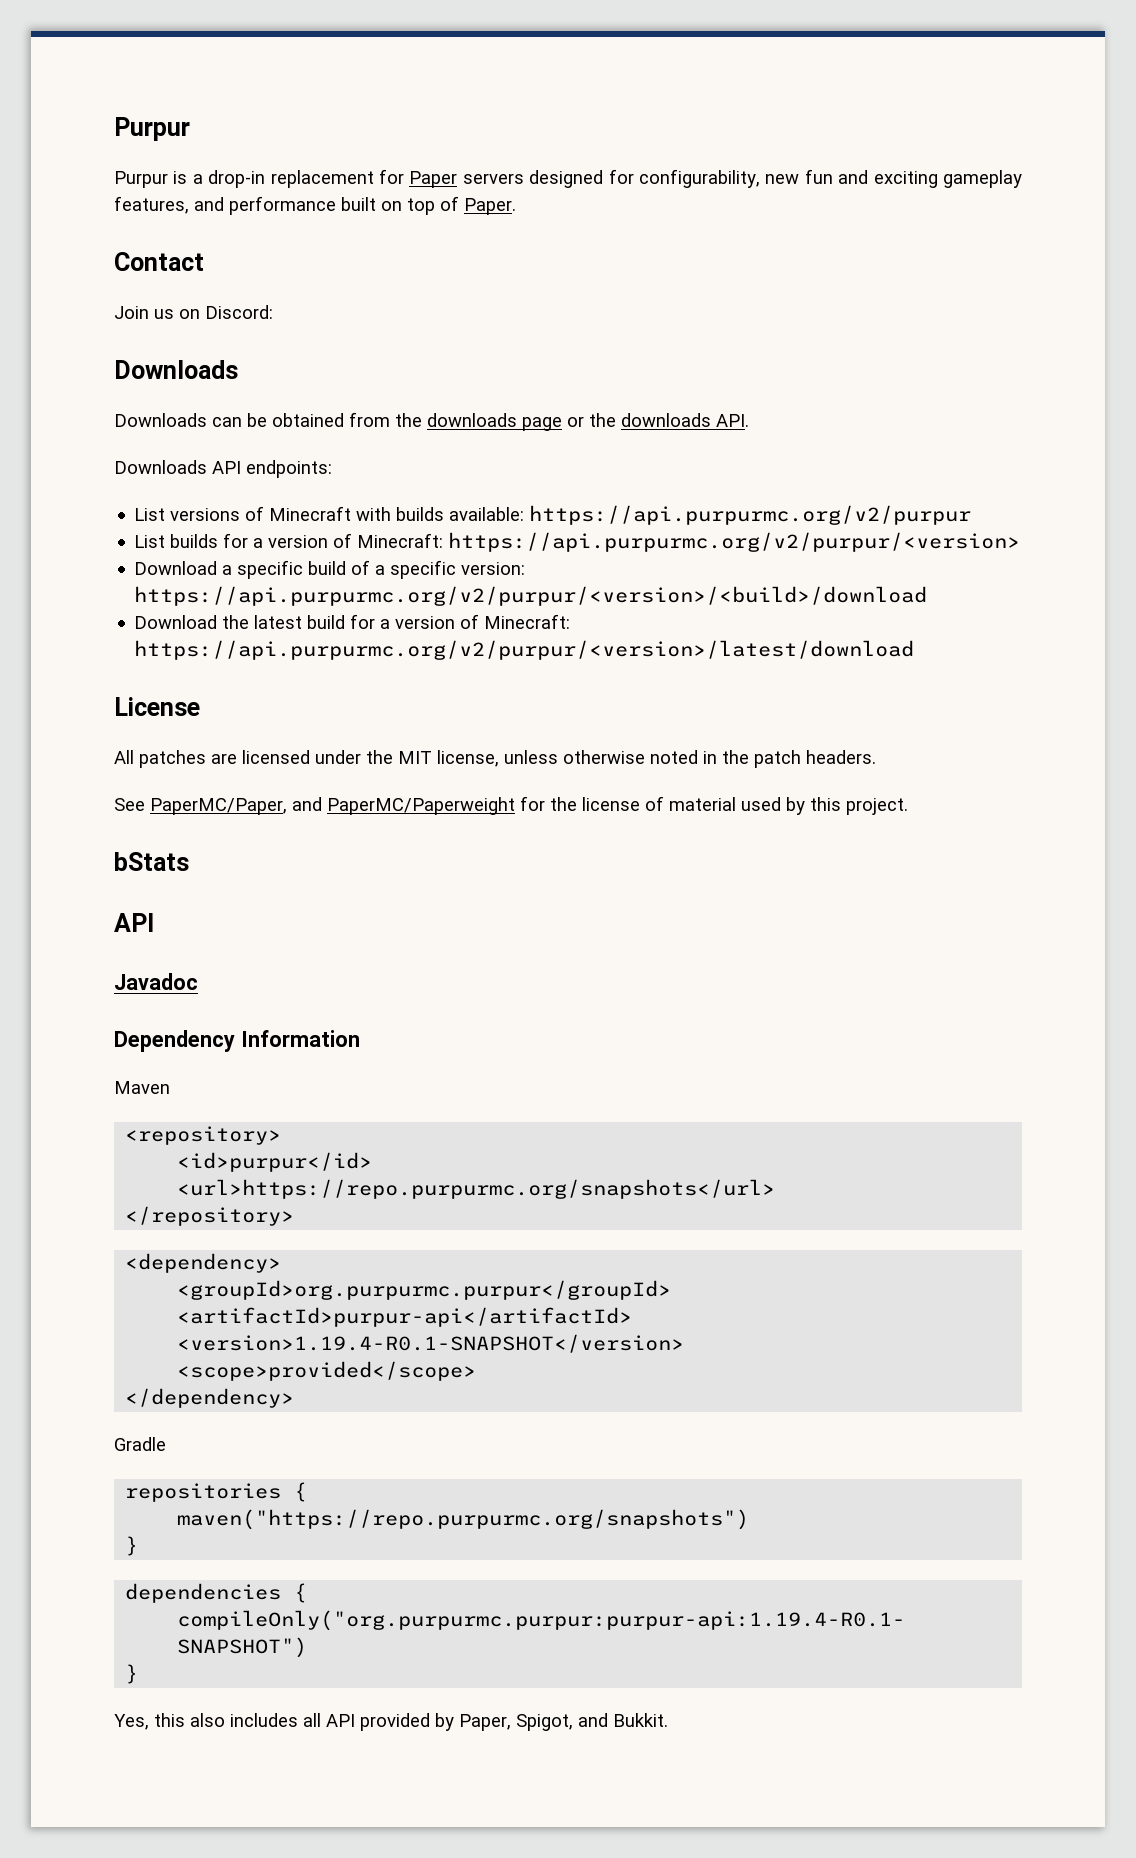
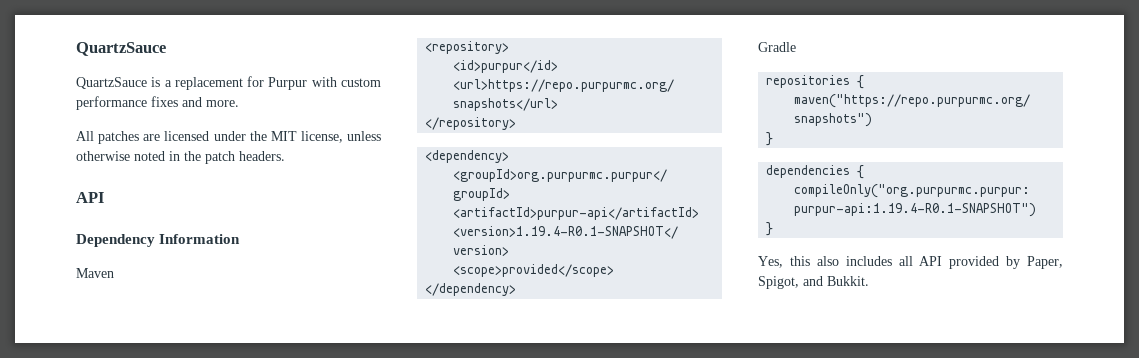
[114,117,190,141] [114,171,168,188] Purpur // Purpur -> [76,42,166,56] [76,77,147,89] QuartzSauce // QuartzSauce
[208,170,266,188] drop-in -> (172, 83) none
[409,169,1022,188] [114,196,516,215] [114,252,204,271] [114,305,273,319] [114,360,238,379] [114,412,749,431] [114,460,332,478] [134,505,972,525] [134,532,1021,552] [134,560,526,579] [134,586,928,606] [134,614,571,629] [134,640,915,660] [114,697,200,716] Paper servers designed for configurability, new fun and exciting gameplay features, and performance built on top of Paper. // Contact // Join us on Discord: // Downloads // Downloads can be obtained from the downloads page or the downloads API. // Downloads API endpoints: // List versions of Minecraft with builds available: https://api.purpurmc.org/v2/purpur // List builds for a version of Minecraft: https://api.purpurmc.org/v2/purpur/<version> // Download a specific build of a specific version: https://api.purpurmc.org/v2/purpur/<version>/<build>/download // Download the latest build for a version of Minecraft: https://api.purpurmc.org/v2/purpur/<version>/latest/download // License -> [268,77,381,90] [76,96,239,110] Purpur with custom performance fixes and more.
[114,796,908,815] [114,852,189,871] [114,913,154,932] [114,973,198,990] // See PaperMC/Paper, and PaperMC/Paperweight for the license of material used by this project. // bStats // API // Javadoc -> [76,192,104,203] // API

